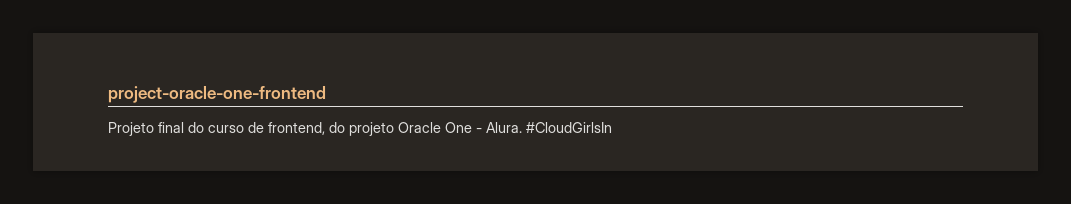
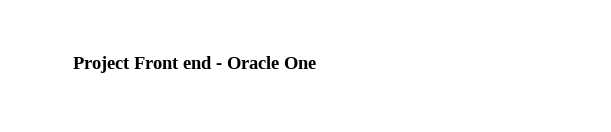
[108,86,326,103] [108,122,612,136] project-oracle-one-frontend // Projeto final do curso de frontend, do projeto Oracle One - Alura. #CloudGirlsIn -> [73,56,316,73] Project Front end - Oracle One

